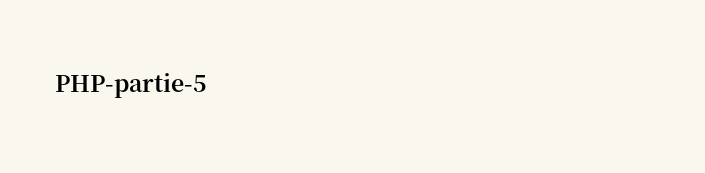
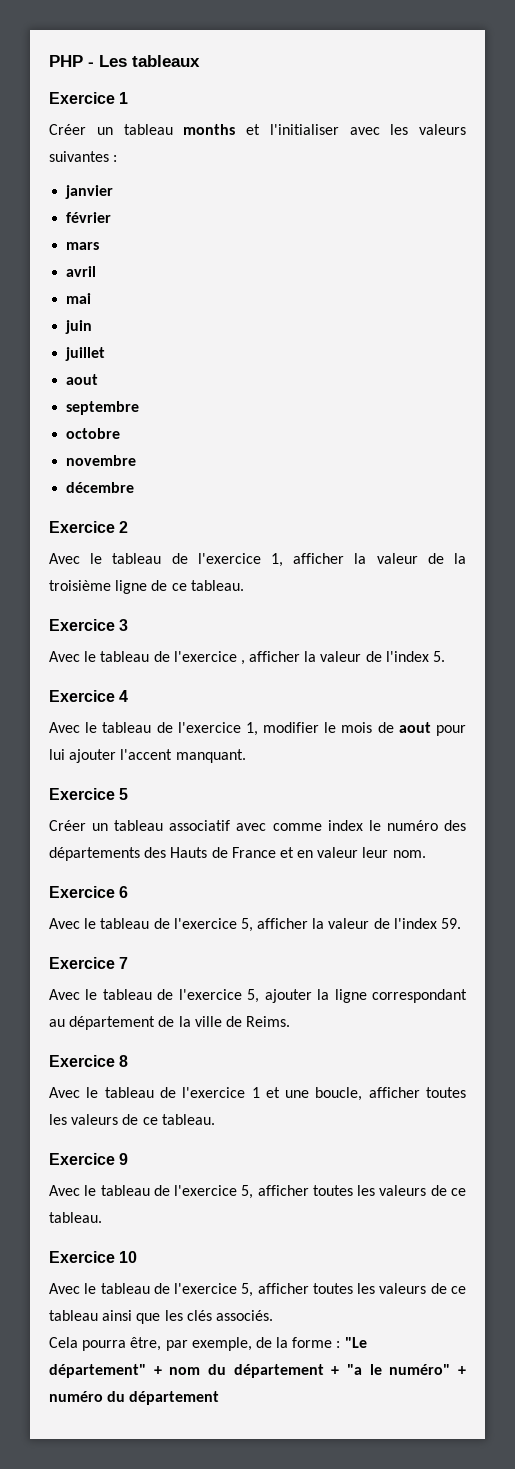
[55,73,207,98] PHP-partie-5 -> [49,55,200,67] [49,92,129,104] [49,124,466,135] [49,151,118,162] [65,185,114,199] [66,212,112,223] [66,242,100,250] [66,266,97,277] [66,293,92,304] [65,320,93,334] [65,347,106,361] [66,374,99,385] [66,401,140,415] [66,428,121,439] [66,455,137,466] [66,482,135,493] [49,521,129,533] [49,553,466,567] [49,580,244,594] [49,619,129,631] [49,651,446,665] [49,690,129,702] [49,722,467,736] [49,749,246,763] [49,788,129,800] [49,820,466,831] [49,847,426,861] [49,886,129,898] [49,918,462,932] [49,957,129,969] [49,989,468,1003] [49,1016,291,1030] [49,1055,129,1067] [49,1087,467,1101] [49,1114,215,1125] [49,1153,129,1165] [49,1185,466,1199] [49,1212,102,1223] [49,1251,138,1263] [49,1283,466,1297] [49,1310,273,1324] [49,1337,367,1351] [49,1364,467,1378] [49,1391,220,1405] PHP - Les tableaux // Exercice 1 // Créer un tableau months et l'initialiser avec les valeurs suivantes : // janvier // février // mars // avril // mai // juin // juillet // aout // septembre // octobre // novembre // décembre // Exercice 2 // Avec le tableau de l'exercice 1, afficher la valeur de la troisième ligne de ce tableau. // Exercice 3 // Avec le tableau de l'exercice , afficher la valeur de l'index 5. // Exercice 4 // Avec le tableau de l'exercice 1, modifier le mois de aout pour lui ajouter l'accent manquant. // Exercice 5 // Créer un tableau associatif avec comme index le numéro des départements des Hauts de France et en valeur leur nom. // Exercice 6 // Avec le tableau de l'exercice 5, afficher la valeur de l'index 59. // Exercice 7 // Avec le tableau de l'exercice 5, ajouter la ligne correspondant au département de la ville de Reims. // Exercice 8 // Avec le tableau de l'exercice 1 et une boucle, afficher toutes les valeurs de ce tableau. // Exercice 9 // Avec le tableau de l'exercice 5, afficher toutes les valeurs de ce tableau. // Exercice 10 // Avec le tableau de l'exercice 5, afficher toutes les valeurs de ce tableau ainsi que les clés associés. // Cela pourra être, par exemple, de la forme : "Le département" + nom du département + "a le numéro" + numéro du département

